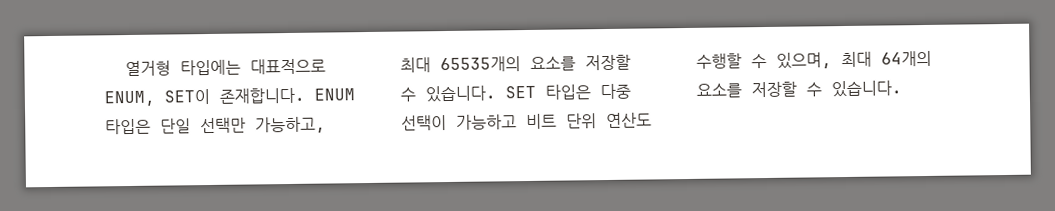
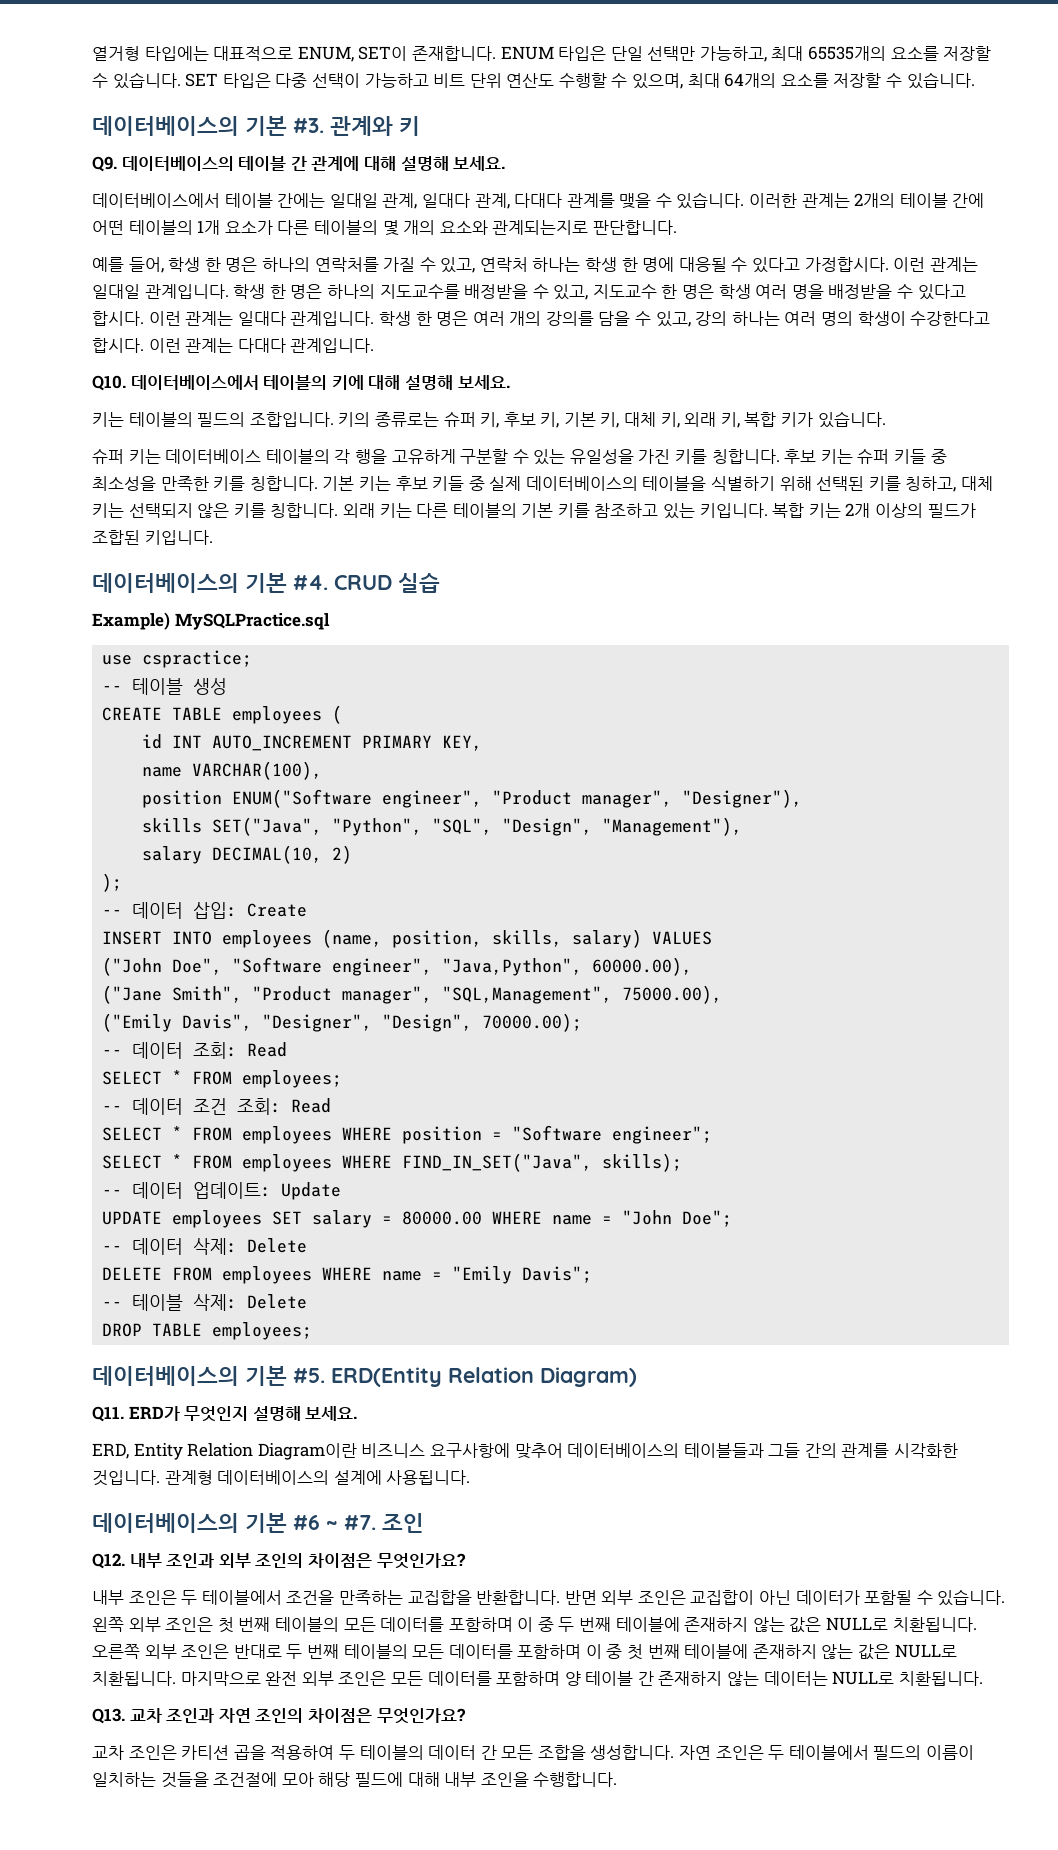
(902, 89) none -> [92,116,420,136] [92,156,506,172] [92,192,985,209] [92,220,677,236] [92,257,978,273] [92,284,966,300] [92,311,991,327] [92,338,375,353] [92,375,510,391] [92,411,886,428] [92,449,947,465] [92,476,994,492] [92,503,976,519] [92,530,213,545] [92,573,440,593] [92,612,330,630] [102,650,253,668] [102,678,228,695] [102,705,343,724] [142,734,483,751] [142,761,323,780] [142,789,803,808] [142,817,743,836] [142,845,353,864] [102,873,123,892] [102,902,308,919] [102,929,713,948] [102,957,693,976] [102,985,723,1004] [102,1013,583,1032] [102,1042,288,1059] [102,1070,343,1088] [102,1098,332,1115] [102,1125,713,1144] [102,1153,683,1172] [102,1182,342,1200] [102,1210,733,1228] [102,1238,308,1255] [102,1266,593,1284] [102,1294,308,1311] [102,1322,313,1340] [92,1366,637,1387] [92,1406,358,1422] [92,1443,959,1460] [92,1470,471,1486] [92,1513,424,1533] [92,1553,466,1569] [92,1589,1006,1606] [92,1617,977,1633] [92,1644,957,1660] [92,1671,983,1686] [92,1708,466,1724] [92,1745,975,1760] [92,1772,618,1788] // 데이터베이스의 기본 #3. 관계와 키 // Q9. 데이터베이스의 테이블 간 관계에 대해 설명해 보세요. // 데이터베이스에서 테이블 간에는 일대일 관계, 일대다 관계, 다대다 관계를 맺을 수 있습니다. 이러한 관계는 2개의 테이블 간에 어떤 테이블의 1개 요소가 다른 테이블의 몇 개의 요소와 관계되는지로 판단합니다. // 예를 들어, 학생 한 명은 하나의 연락처를 가질 수 있고, 연락처 하나는 학생 한 명에 대응될 수 있다고 가정합시다. 이런 관계는 일대일 관계입니다. 학생 한 명은 하나의 지도교수를 배정받을 수 있고, 지도교수 한 명은 학생 여러 명을 배정받을 수 있다고 합시다. 이런 관계는 일대다 관계입니다. 학생 한 명은 여러 개의 강의를 담을 수 있고, 강의 하나는 여러 명의 학생이 수강한다고 합시다. 이런 관계는 다대다 관계입니다. // Q10. 데이터베이스에서 테이블의 키에 대해 설명해 보세요. // 키는 테이블의 필드의 조합입니다. 키의 종류로는 슈퍼 키, 후보 키, 기본 키, 대체 키, 외래 키, 복합 키가 있습니다. // 슈퍼 키는 데이터베이스 테이블의 각 행을 고유하게 구분할 수 있는 유일성을 가진 키를 칭합니다. 후보 키는 슈퍼 키들 중 최소성을 만족한 키를 칭합니다. 기본 키는 후보 키들 중 실제 데이터베이스의 테이블을 식별하기 위해 선택된 키를 칭하고, 대체 키는 선택되지 않은 키를 칭합니다. 외래 키는 다른 테이블의 기본 키를 참조하고 있는 키입니다. 복합 키는 2개 이상의 필드가 조합된 키입니다. // 데이터베이스의 기본 #4. CRUD 실습 // Example) MySQLPractice.sql // use cspractice; // -- 테이블 생성 // CREATE TABLE employees ( // id INT AUTO_INCREMENT PRIMARY KEY, // name VARCHAR(100), // position ENUM("Software engineer", "Product manager", "Designer"), // skills SET("Java", "Python", "SQL", "Design", "Management"), // salary DECIMAL(10, 2) // ); // -- 데이터 삽입: Create // INSERT INTO employees (name, position, skills, salary) VALUES // ("John Doe", "Software engineer", "Java,Python", 60000.00), // ("Jane Smith", "Product manager", "SQL,Management", 75000.00), // ("Emily Davis", "Designer", "Design", 70000.00); // -- 데이터 조회: Read // SELECT * FROM employees; // -- 데이터 조건 조회: Read // SELECT * FROM employees WHERE position = "Software engineer"; // SELECT * FROM employees WHERE FIND_IN_SET("Java", skills); // -- 데이터 업데이트: Update // UPDATE employees SET salary = 80000.00 WHERE name = "John Doe"; // -- 데이터 삭제: Delete // DELETE FROM employees WHERE name = "Emily Davis"; // -- 테이블 삭제: Delete // DROP TABLE employees; // 데이터베이스의 기본 #5. ERD(Entity Relation Diagram) // Q11. ERD가 무엇인지 설명해 보세요. // ERD, Entity Relation Diagram이란 비즈니스 요구사항에 맞추어 데이터베이스의 테이블들과 그들 간의 관계를 시각화한 것입니다. 관계형 데이터베이스의 설계에 사용됩니다. // 데이터베이스의 기본 #6 ~ #7. 조인 // Q12. 내부 조인과 외부 조인의 차이점은 무엇인가요? // 내부 조인은 두 테이블에서 조건을 만족하는 교집합을 반환합니다. 반면 외부 조인은 교집합이 아닌 데이터가 포함될 수 있습니다. 왼쪽 외부 조인은 첫 번째 테이블의 모든 데이터를 포함하며 이 중 두 번째 테이블에 존재하지 않는 값은 NULL로 치환됩니다. 오른쪽 외부 조인은 반대로 두 번째 테이블의 모든 데이터를 포함하며 이 중 첫 번째 테이블에 존재하지 않는 값은 NULL로 치환됩니다. 마지막으로 완전 외부 조인은 모든 데이터를 포함하며 양 테이블 간 존재하지 않는 데이터는 NULL로 치환됩니다. // Q13. 교차 조인과 자연 조인의 차이점은 무엇인가요? // 교차 조인은 카티션 곱을 적용하여 두 테이블의 데이터 간 모든 조합을 생성합니다. 자연 조인은 두 테이블에서 필드의 이름이 일치하는 것들을 조건절에 모아 해당 필드에 대해 내부 조인을 수행합니다.

